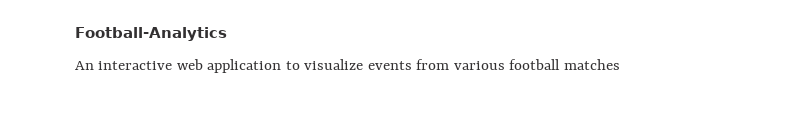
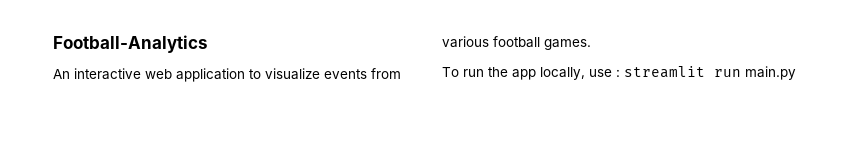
[563,59,620,70] matches -> [544,39,591,50] [442,66,796,80] games. // To run the app locally, use : streamlit run main.py

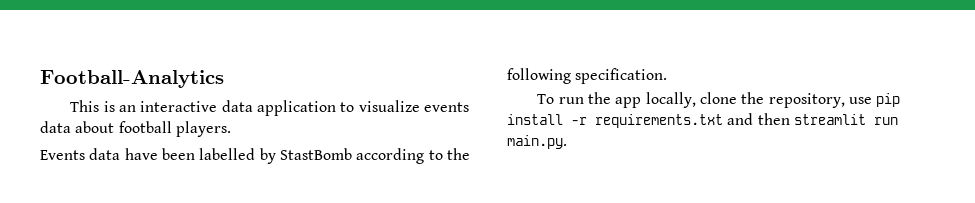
[53,68,401,82] [442,36,591,50] An interactive web application to visualize events from various football games. -> [70,100,470,116] [40,121,231,137] [40,148,470,164] [507,68,668,84] This is an interactive data application to visualize events data about football players. // Events data have been labelled by StastBomb according to the following specification.
[589,69,620,77] use : -> [700,92,901,108] [507,113,790,128] clone the repository, use pip install -r requirements.txt and then
[745,66,796,80] main.py -> [507,135,567,149] main.py.

